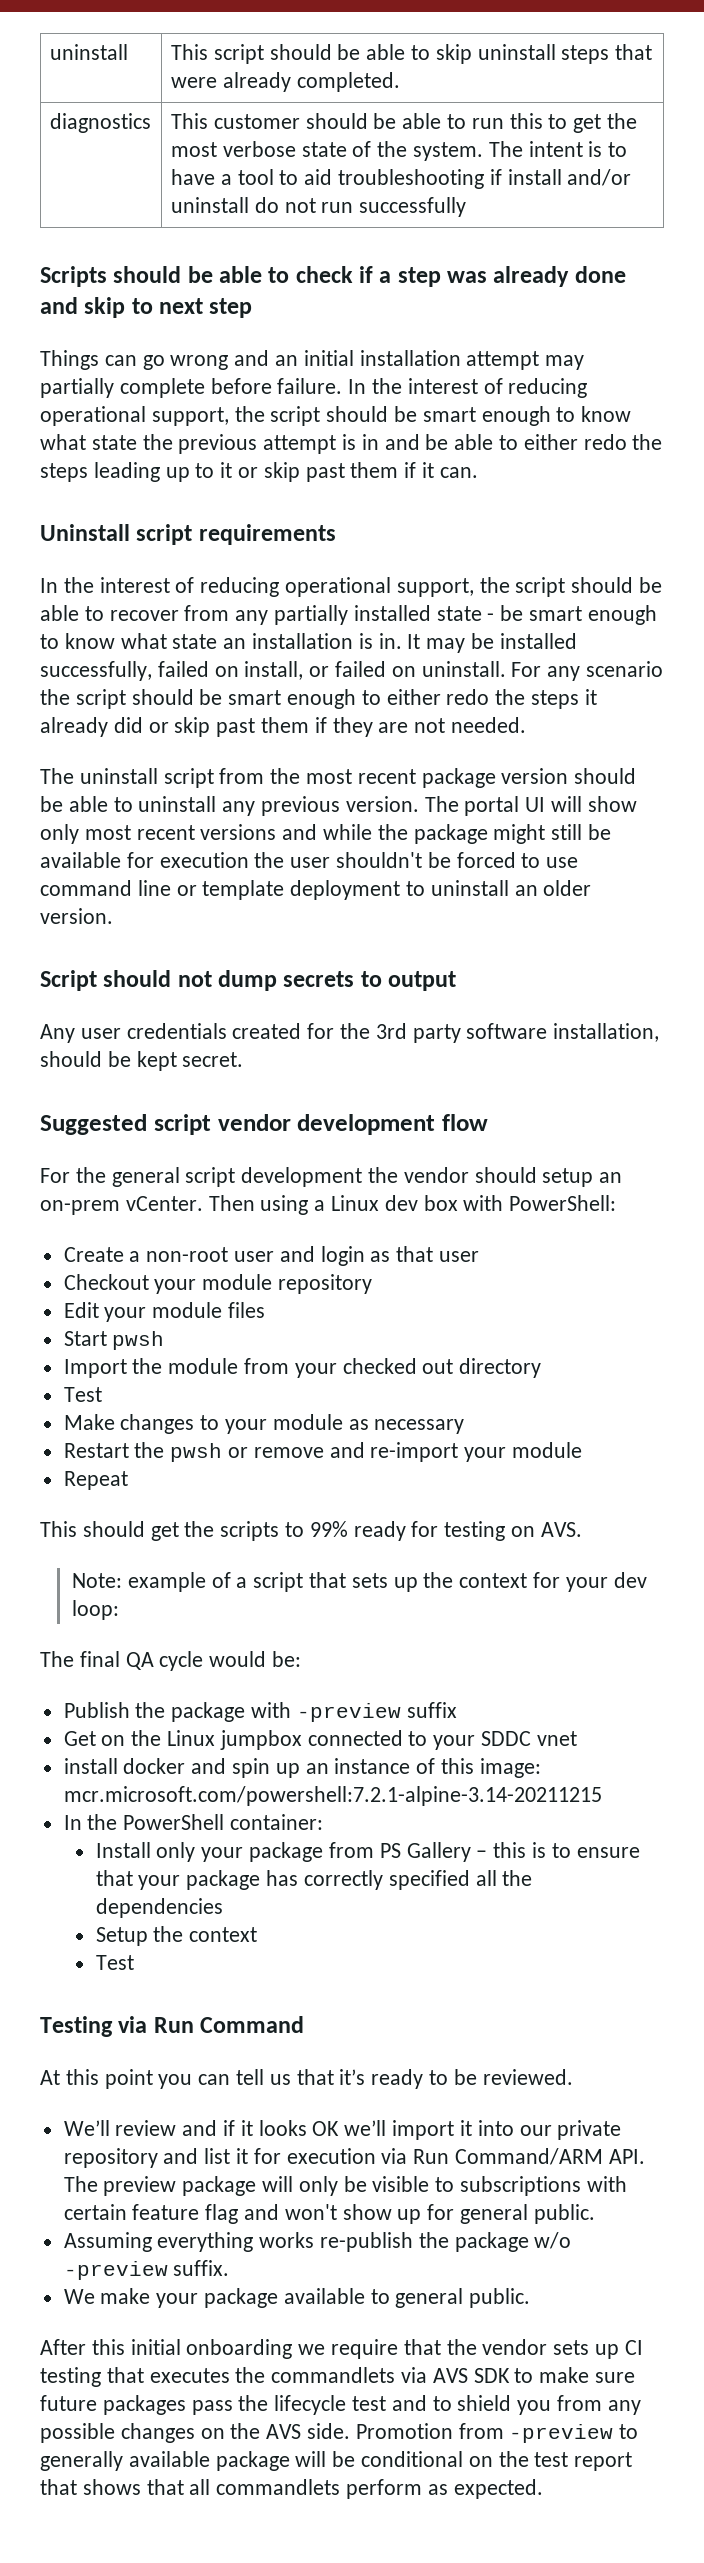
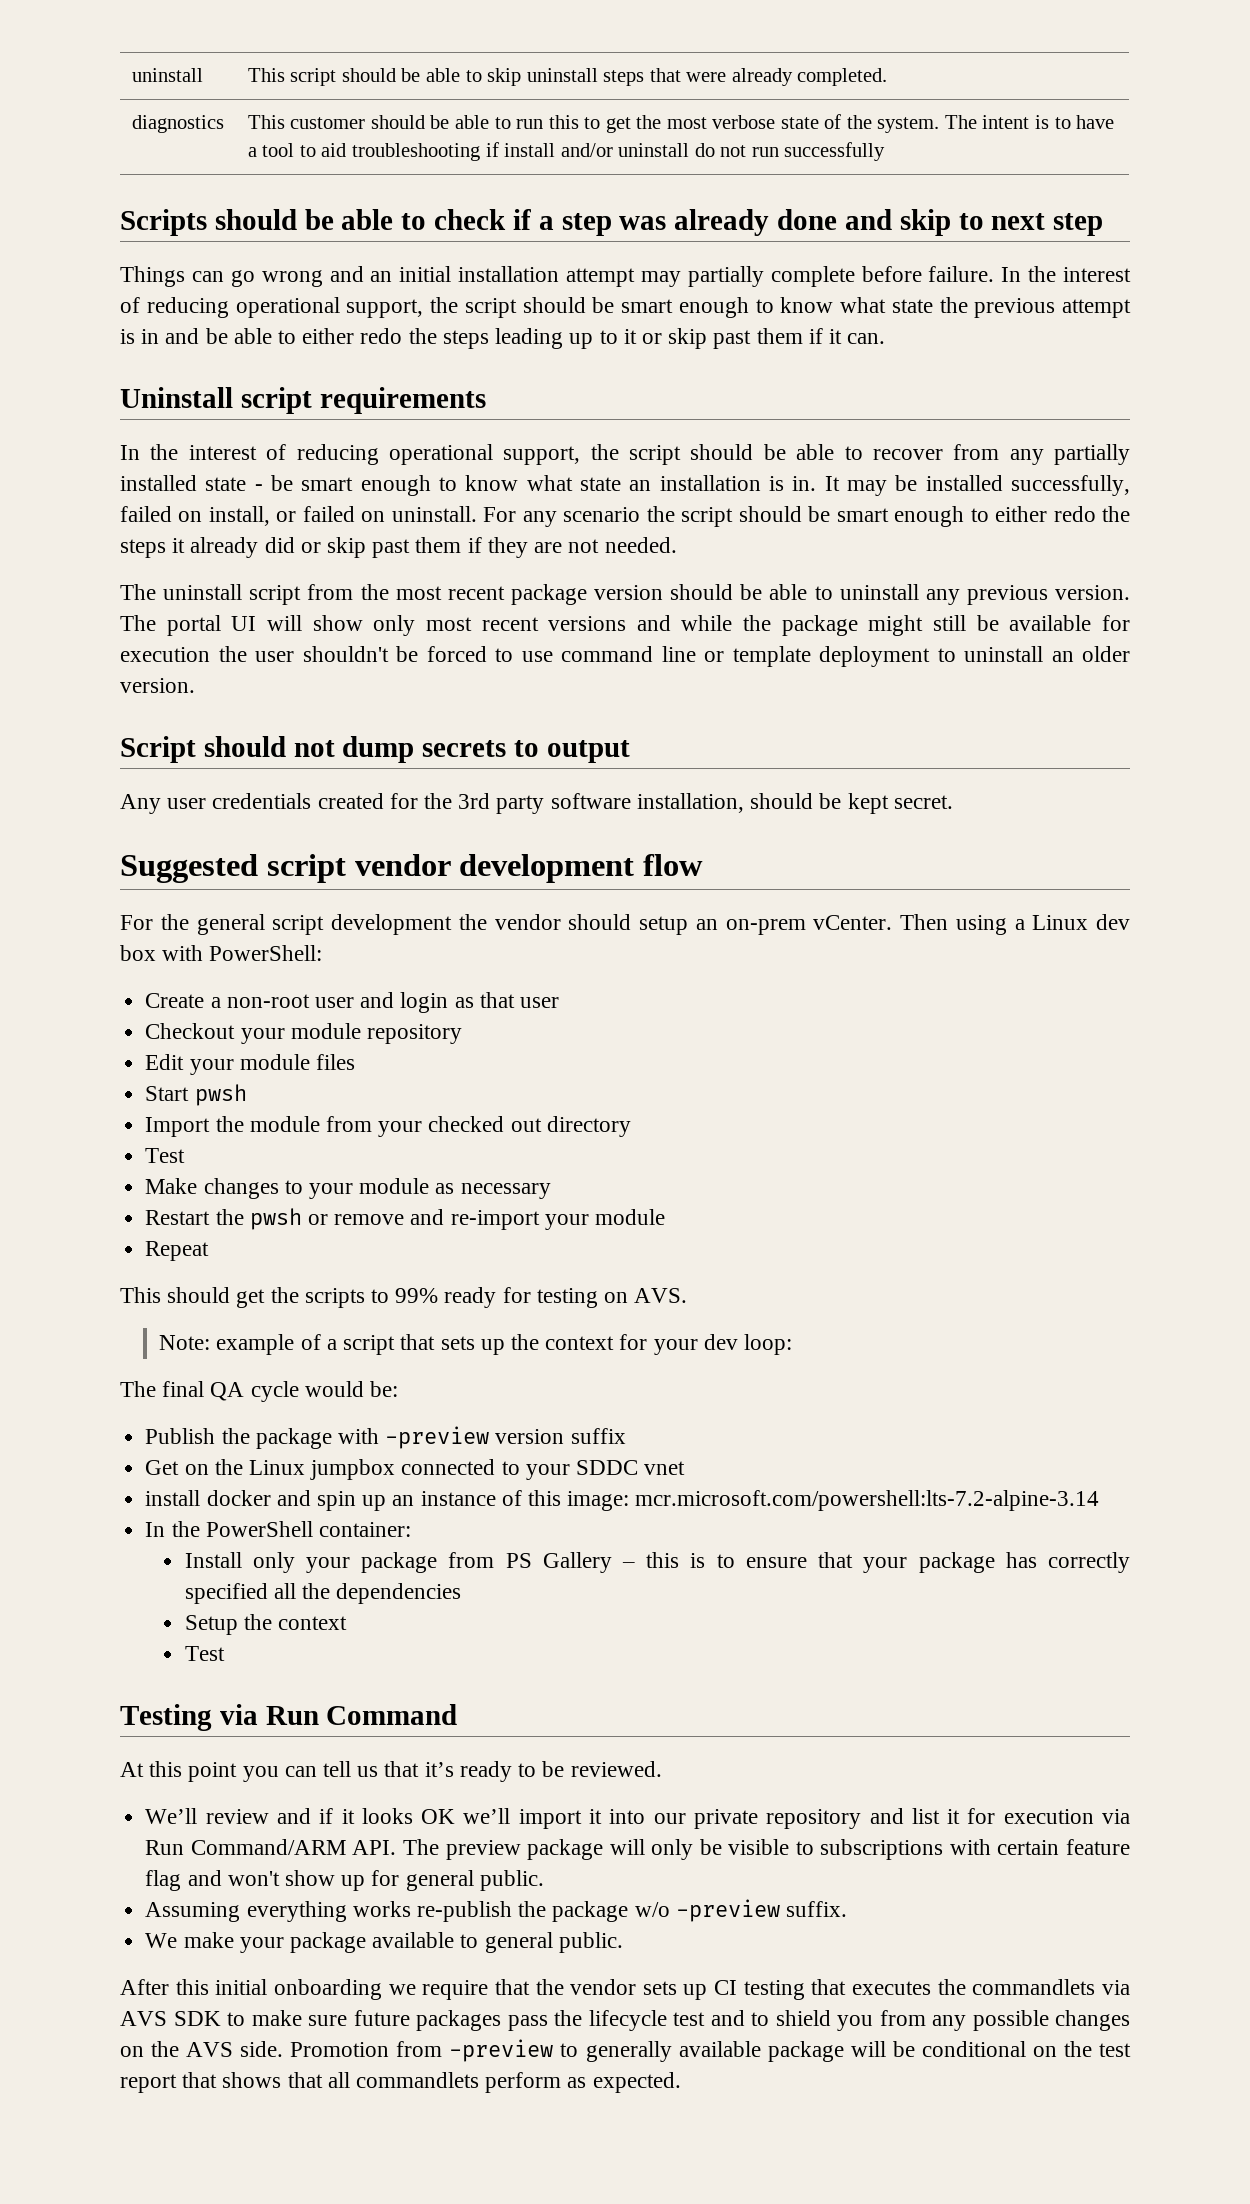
(401, 1712) none -> [495,1429,565,1444] version
[63,1786,602,1806] mcr.microsoft.com/powershell:7.2.1-alpine-3.14-20211215 -> [635,1490,1100,1511] mcr.microsoft.com/powershell:lts-7.2-alpine-3.14

